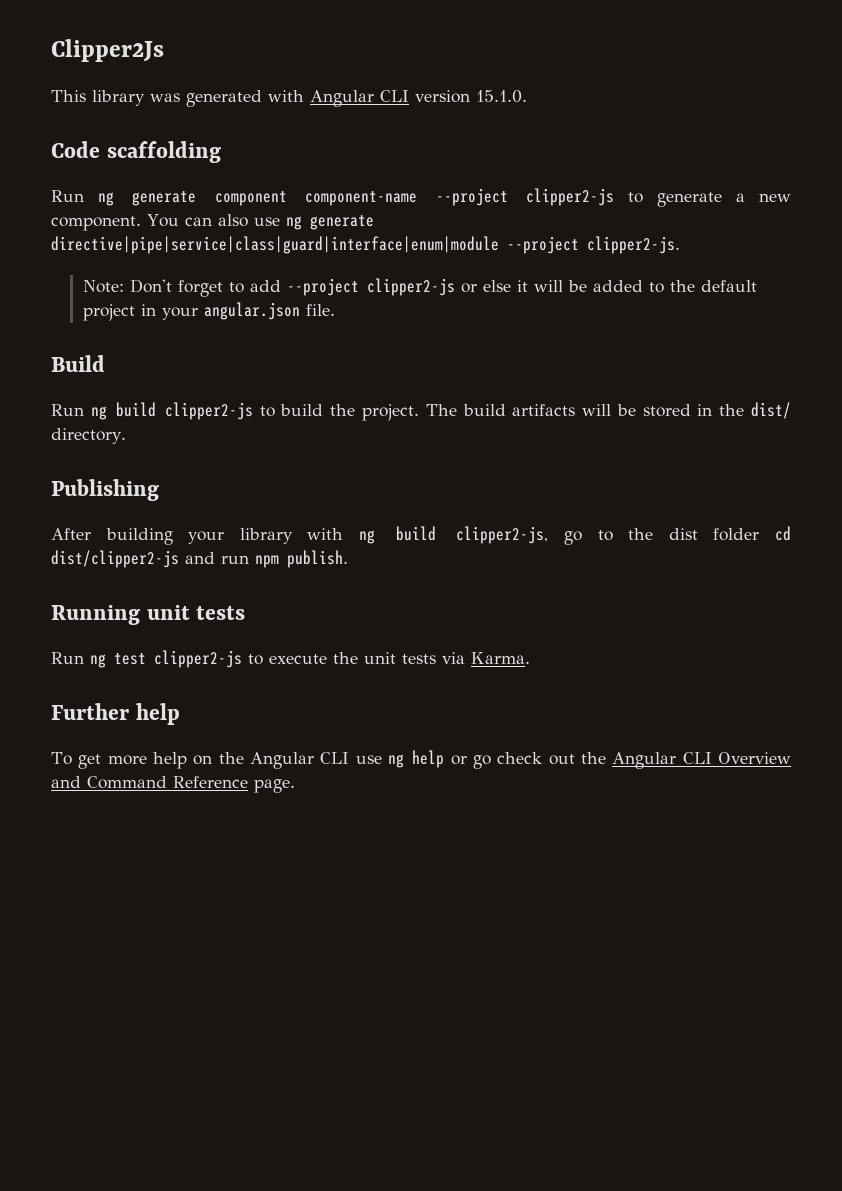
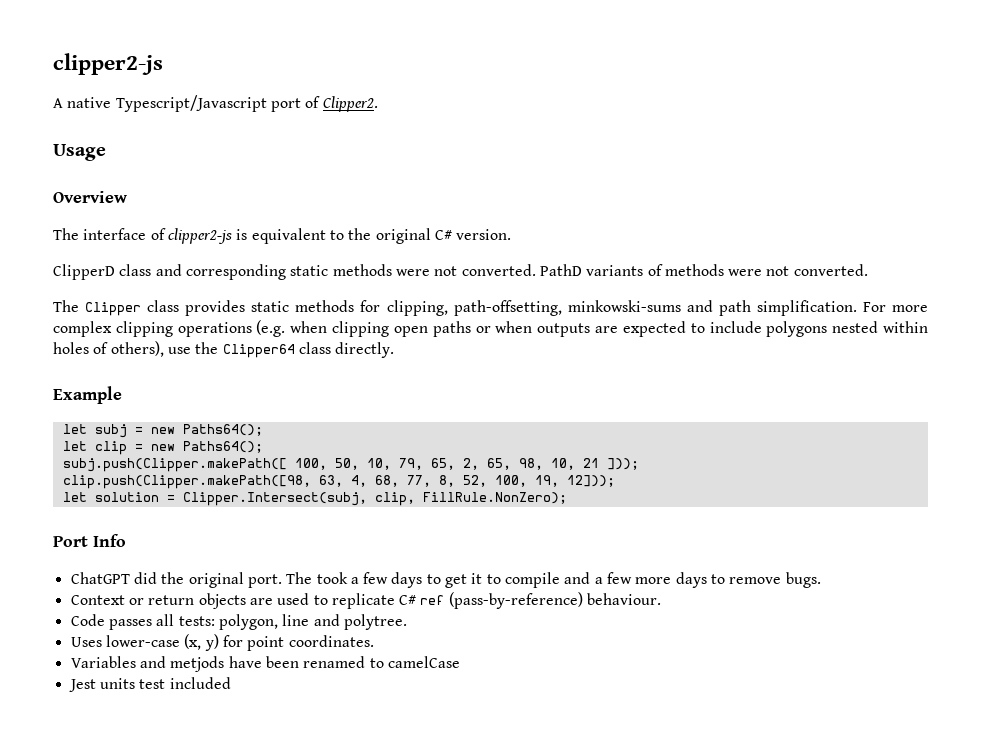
[51,39,164,62] [51,90,527,107] [51,141,221,163] [51,188,791,207] [51,214,374,231] [51,236,680,254] [82,278,757,297] [82,302,335,321] [51,355,105,372] [51,402,791,421] [51,428,126,444] [51,479,159,501] [51,526,792,545] [51,550,348,568] [51,605,246,625] [51,650,530,668] [51,703,180,725] [51,750,791,769] [51,776,295,793] Clipper2Js // This library was generated with Angular CLI version 15.1.0. // Code scaffolding // Run ng generate component component-name --project clipper2-js to generate a new component. You can also use ng generate directive|pipe|service|class|guard|interface|enum|module --project clipper2-js. // Note: Don't forget to add --project clipper2-js or else it will be added to the default project in your angular.json file. // Build // Run ng build clipper2-js to build the project. The build artifacts will be stored in the dist/ directory. // Publishing // After building your library with ng build clipper2-js, go to the dist folder cd dist/clipper2-js and run npm publish. // Running unit tests // Run ng test clipper2-js to execute the unit tests via Karma. // Further help // To get more help on the Angular CLI use ng help or go check out the Angular CLI Overview and Command Reference page. -> [53,53,163,75] [53,95,378,112] [53,144,106,161] [53,191,127,203] [53,228,512,244] [53,264,868,280] [53,300,928,316] [53,320,929,337] [53,341,395,358] [53,386,122,404] [62,424,263,438] [62,441,263,455] [62,458,639,472] [62,475,615,489] [62,492,567,506] [53,534,126,547] [70,572,821,588] [70,592,662,609] [70,614,407,630] [70,634,374,651] [70,656,460,672] [68,677,231,692] clipper2-js // A native Typescript/Javascript port of Clipper2. // Usage // Overview // The interface of clipper2-js is equivalent to the original C# version. // ClipperD class and corresponding static methods were not converted. PathD variants of methods were not converted. // The Clipper class provides static methods for clipping, path-offsetting, minkowski-sums and path simplification. For more complex clipping operations (e.g. when clipping open paths or when outputs are expected to include polygons nested within holes of others), use the Clipper64 class directly. // Example // let subj = new Paths64(); // let clip = new Paths64(); // subj.push(Clipper.makePath([ 100, 50, 10, 79, 65, 2, 65, 98, 10, 21 ])); // clip.push(Clipper.makePath([98, 63, 4, 68, 77, 8, 52, 100, 19, 12])); // let solution = Clipper.Intersect(subj, clip, FillRule.NonZero); // Port Info // ChatGPT did the original port. The took a few days to get it to compile and a few more days to remove bugs. // Context or return objects are used to replicate C# ref (pass-by-reference) behaviour. // Code passes all tests: polygon, line and polytree. // Uses lower-case (x, y) for point coordinates. // Variables and metjods have been renamed to camelCase // Jest units test included

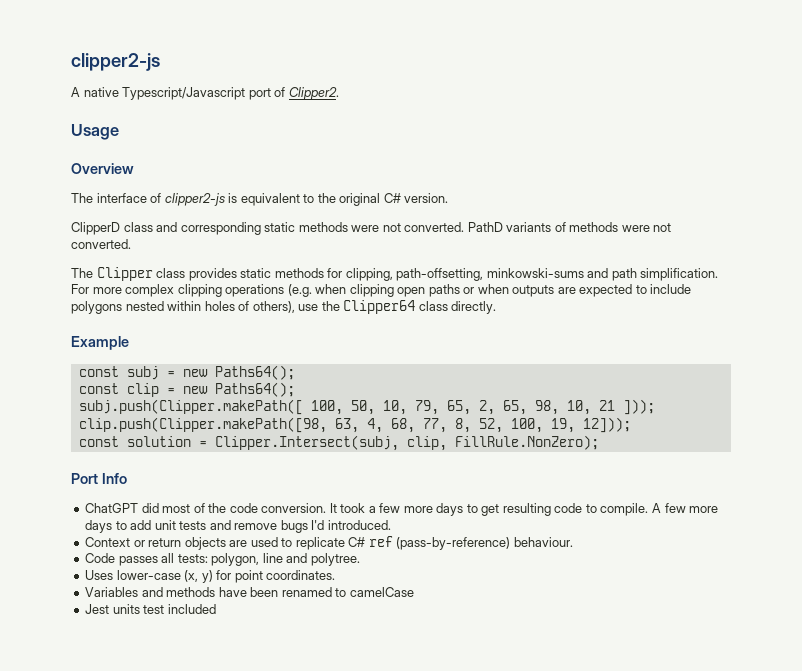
[62,424,87,434] let -> [78,366,119,377] const
[62,441,87,451] let -> [78,383,119,394] const
[62,492,87,502] let -> [78,436,119,447] const
[161,572,821,588] the original port. The took a few days to get it to compile and a few more days to remove bugs. -> [162,503,719,516] [85,520,391,533] most of the code conversion. It took a few more days to get resulting code to compile. A few more days to add unit tests and remove bugs I'd introduced.
[170,656,225,672] metjods -> [166,587,216,597] methods

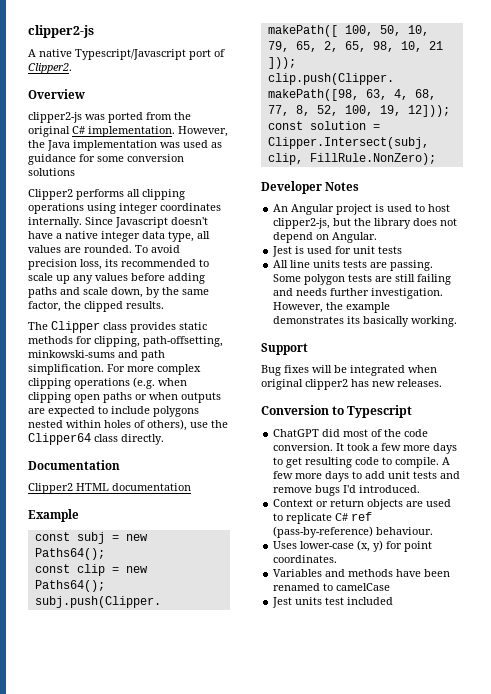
[71,124,119,140] // Usage -> (72, 68) none
[71,193,449,206] [71,222,672,235] [71,239,131,249] The interface of clipper2-js is equivalent to the original C# version. // ClipperD class and corresponding static methods were not converted. PathD variants of methods were not converted. -> [28,112,191,123] [28,126,228,137] [28,140,222,151] [28,154,184,165] [28,168,75,176] [28,189,185,200] [28,203,221,214] [28,217,208,228] [28,231,210,242] [28,245,180,253] [28,259,209,270] [28,273,205,284] [28,287,209,298] [28,301,164,312] clipper2-js was ported from the original C# implementation. However, the Java implementation was used as guidance for some conversion solutions // Clipper2 performs all clipping operations using integer coordinates internally. Since Javascript doesn't have a native integer data type, all values are rounded. To avoid precision loss, its recommended to scale up any values before adding paths and scale down, by the same factor, the clipped results.
(497, 307) none -> [28,460,120,470] [28,483,191,494] // Documentation // Clipper2 HTML documentation
[71,473,127,484] Port Info -> [261,181,360,194] [273,204,451,215] [273,218,458,229] [273,232,378,243] [272,246,403,257] [273,260,434,271] [273,274,452,285] [273,288,444,299] [273,302,391,313] [273,316,458,327] [261,343,308,355] [261,365,437,376] [261,379,442,390] [261,405,413,418] Developer Notes // An Angular project is used to host clipper2-js, but the library does not depend on Angular. // Jest is used for unit tests // All line units tests are passing. Some polygon tests are still failing and needs further investigation. However, the example demonstrates its basically working. // Support // Bug fixes will be integrated when original clipper2 has new releases. // Conversion to Typescript
[85,553,360,566] // Code passes all tests: polygon, line and polytree. -> (434, 531) none

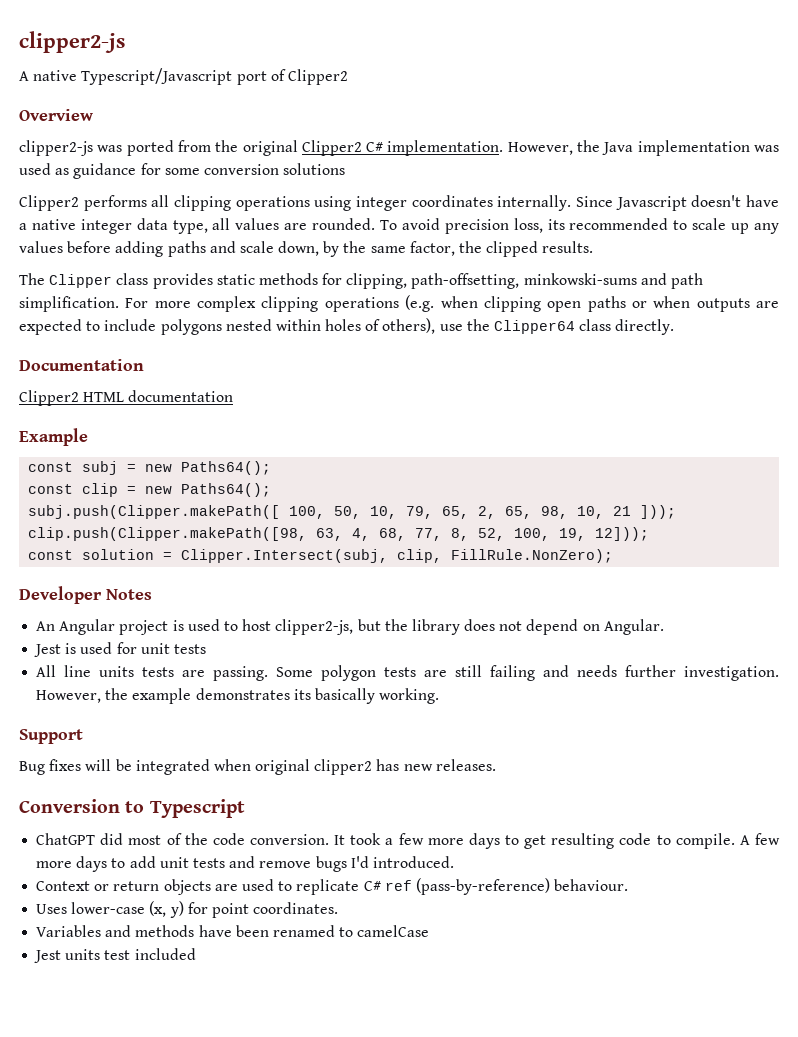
[28,63,72,74] Clipper2. -> [287,69,348,85] Clipper2
(70, 131) none -> [301,140,362,156] Clipper2

